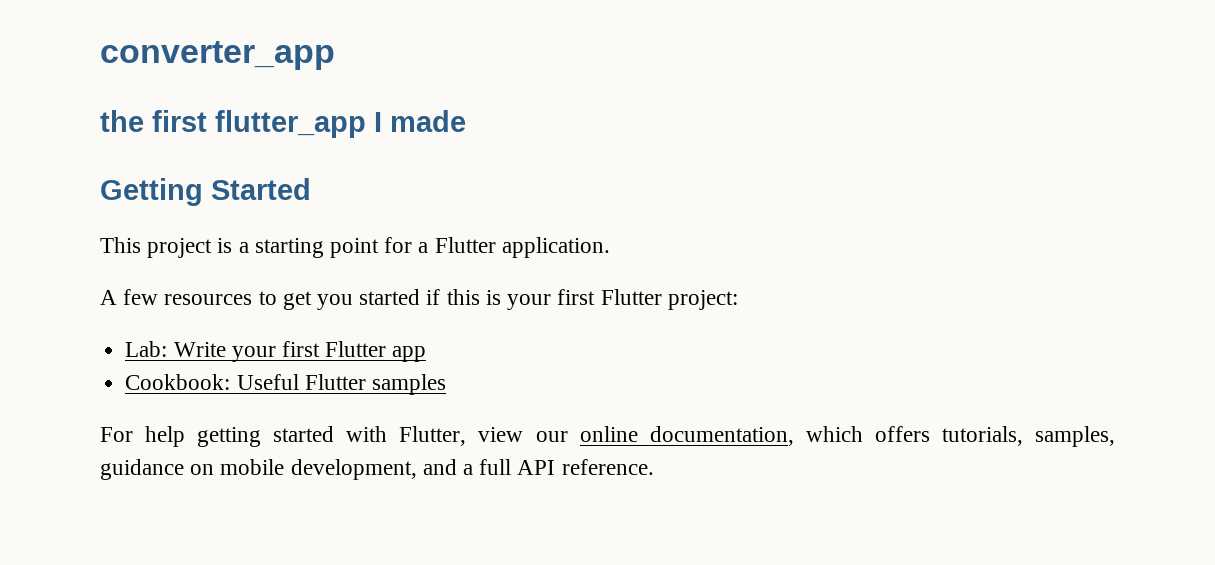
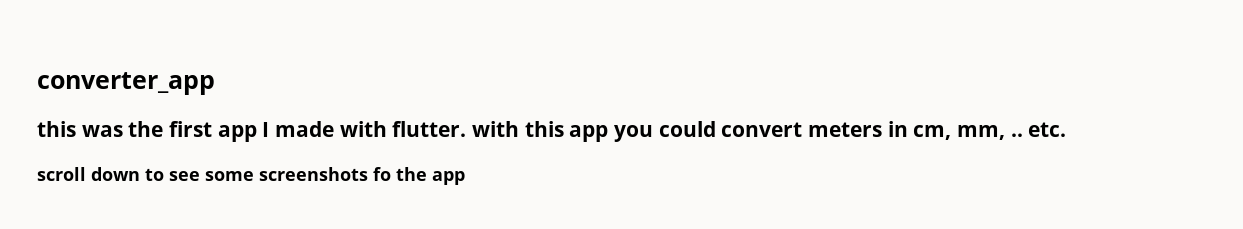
(335, 55) none -> [37,121,123,137] this was
[215,110,366,138] flutter_app -> [217,125,257,142] app
[100,178,311,206] [100,237,610,258] [100,289,738,310] [125,341,427,362] [125,374,446,395] [100,426,1115,447] [100,459,654,480] // Getting Started // This project is a starting point for a Flutter application. // A few resources to get you started if this is your first Flutter project: // Lab: Write your first Flutter app // Cookbook: Useful Flutter samples // For help getting started with Flutter, view our online documentation, which offers tutorials, samples, guidance on mobile development, and a full API reference. -> [339,121,1067,142] [37,167,465,185] with flutter. with this app you could convert meters in cm, mm, .. etc. // scroll down to see some screenshots fo the app

